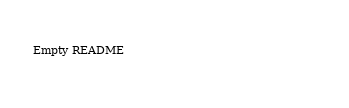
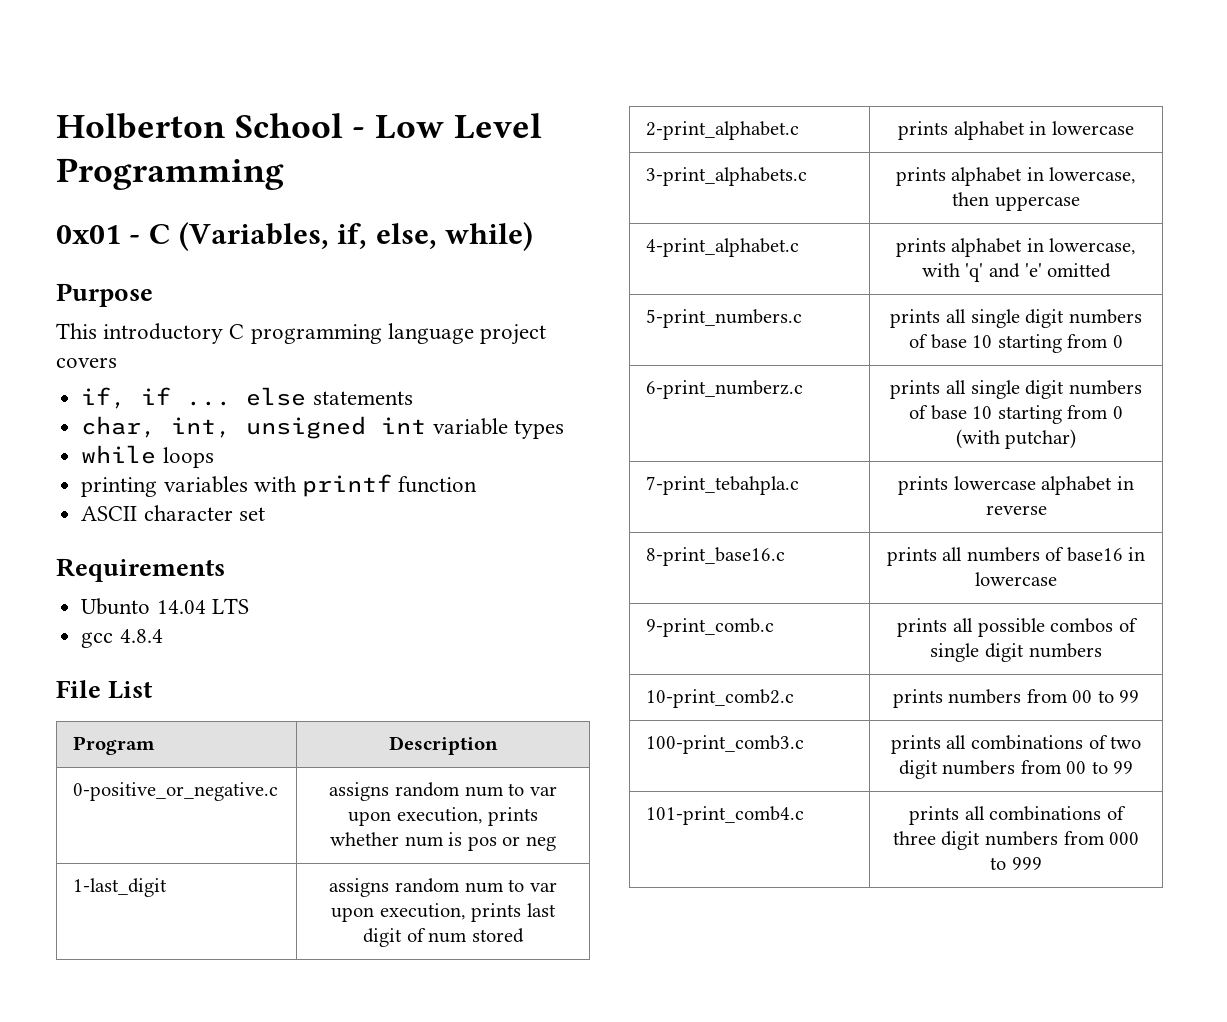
[33,46,124,56] Empty README -> [56,113,542,139] [56,158,284,190] [56,222,534,251] [56,283,153,307] [56,323,547,345] [56,357,117,368] [81,387,413,409] [81,416,564,439] [81,445,214,468] [81,474,478,497] [81,505,265,521] [56,558,225,582] [81,598,249,615] [81,629,163,648] [56,680,154,699] [73,736,156,755] [388,736,498,755] [73,782,279,801] [329,782,557,801] [347,807,539,826] [330,832,556,851] [73,878,168,897] [329,878,557,897] [331,903,556,922] [363,928,524,947] [646,121,800,140] [898,121,1134,140] [646,167,808,186] [895,167,1137,186] [952,192,1080,211] [646,238,800,257] [895,238,1137,257] [921,263,1112,282] [646,309,803,328] [890,309,1142,328] [909,334,1123,353] [646,380,804,399] [890,380,1142,399] [909,405,1123,424] [955,429,1077,449] [646,476,800,495] [898,476,1134,495] [985,505,1047,515] [646,547,786,566] [886,547,1146,566] [975,572,1057,586] [646,618,775,637] [897,618,1138,637] [930,643,1102,662] [646,689,795,708] [892,689,1140,708] [646,735,805,754] [890,735,1142,754] [898,760,1134,779] [646,806,805,825] [909,806,1126,825] [892,831,1140,850] [990,857,1042,870] Holberton School - Low Level Programming // 0x01 - C (Variables, if, else, while) // Purpose // This introductory C programming language project covers // if, if ... else statements // char, int, unsigned int variable types // while loops // printing variables with printf function // ASCII character set // Requirements // Ubunto 14.04 LTS // gcc 4.8.4 // File List // Program | Description // 0-positive_or_negative.c | assigns random num to var upon execution, prints whether num is pos or neg // 1-last_digit | assigns random num to var upon execution, prints last digit of num stored // 2-print_alphabet.c | prints alphabet in lowercase // 3-print_alphabets.c | prints alphabet in lowercase, then uppercase // 4-print_alphabet.c | prints alphabet in lowercase, with 'q' and 'e' omitted // 5-print_numbers.c | prints all single digit numbers of base 10 starting from 0 // 6-print_numberz.c | prints all single digit numbers of base 10 starting from 0 (with putchar) // 7-print_tebahpla.c | prints lowercase alphabet in reverse // 8-print_base16.c | prints all numbers of base16 in lowercase // 9-print_comb.c | prints all possible combos of single digit numbers // 10-print_comb2.c | prints numbers from 00 to 99 // 100-print_comb3.c | prints all combinations of two digit numbers from 00 to 99 // 101-print_comb4.c | prints all combinations of three digit numbers from 000 to 999

